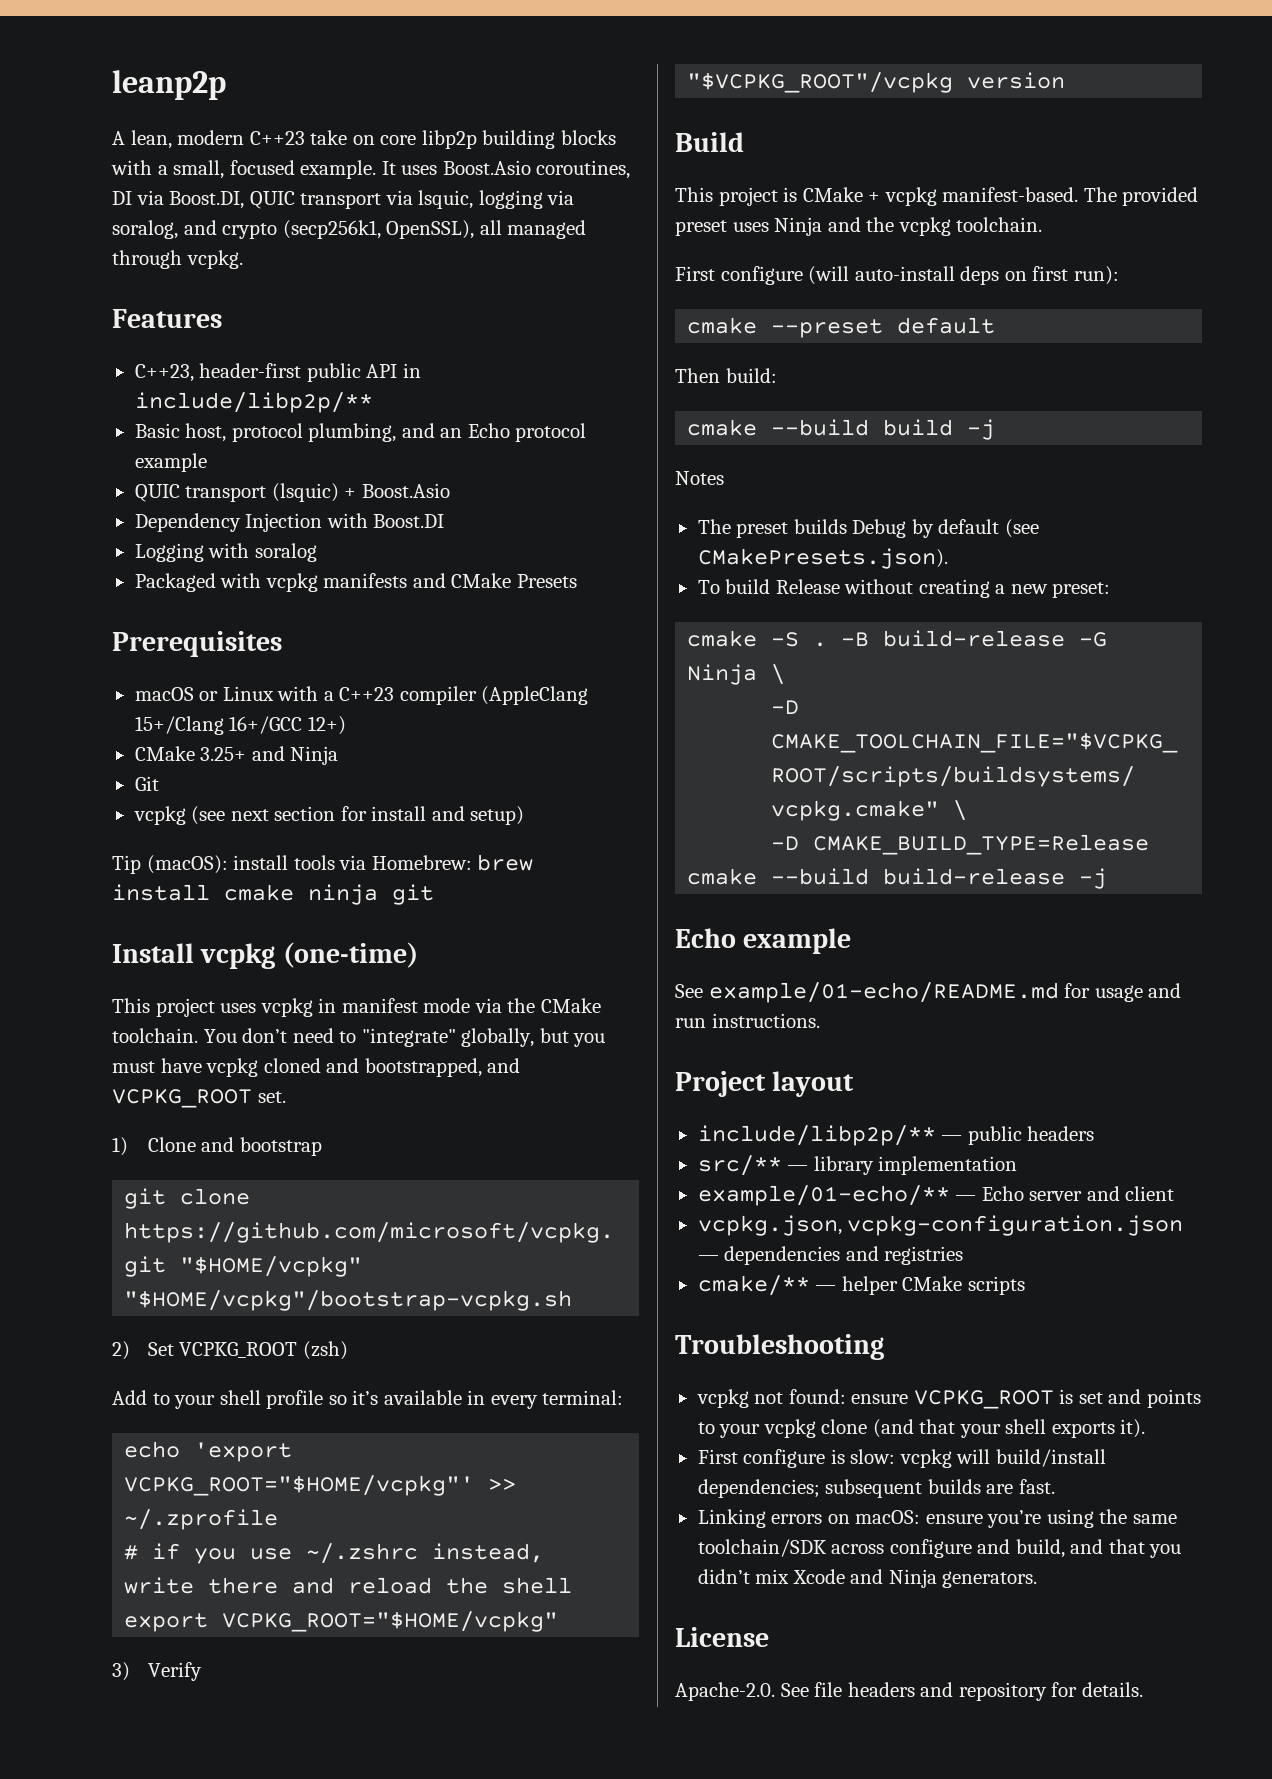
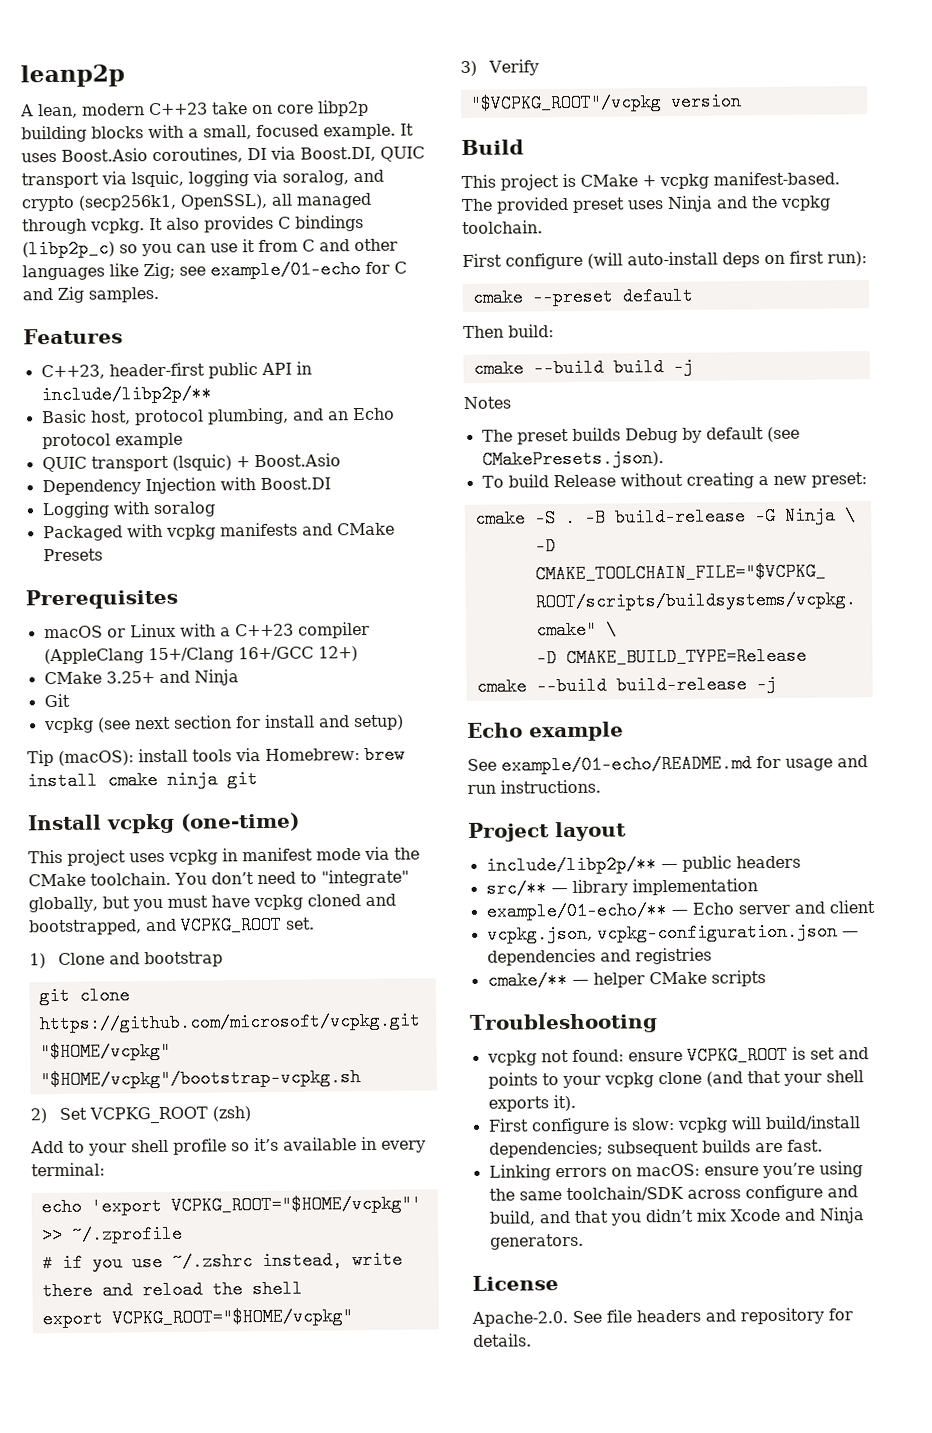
(243, 259) none -> [149,214,364,233] [22,238,398,259] [22,260,407,281] [22,286,159,303] It also provides C bindings (libp2p_c) so you can use it from C and other languages like Zig; see example/01-echo for C and Zig samples.

